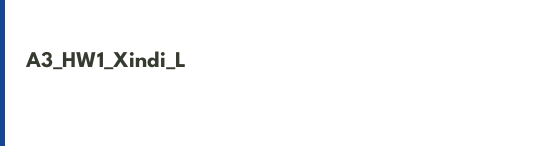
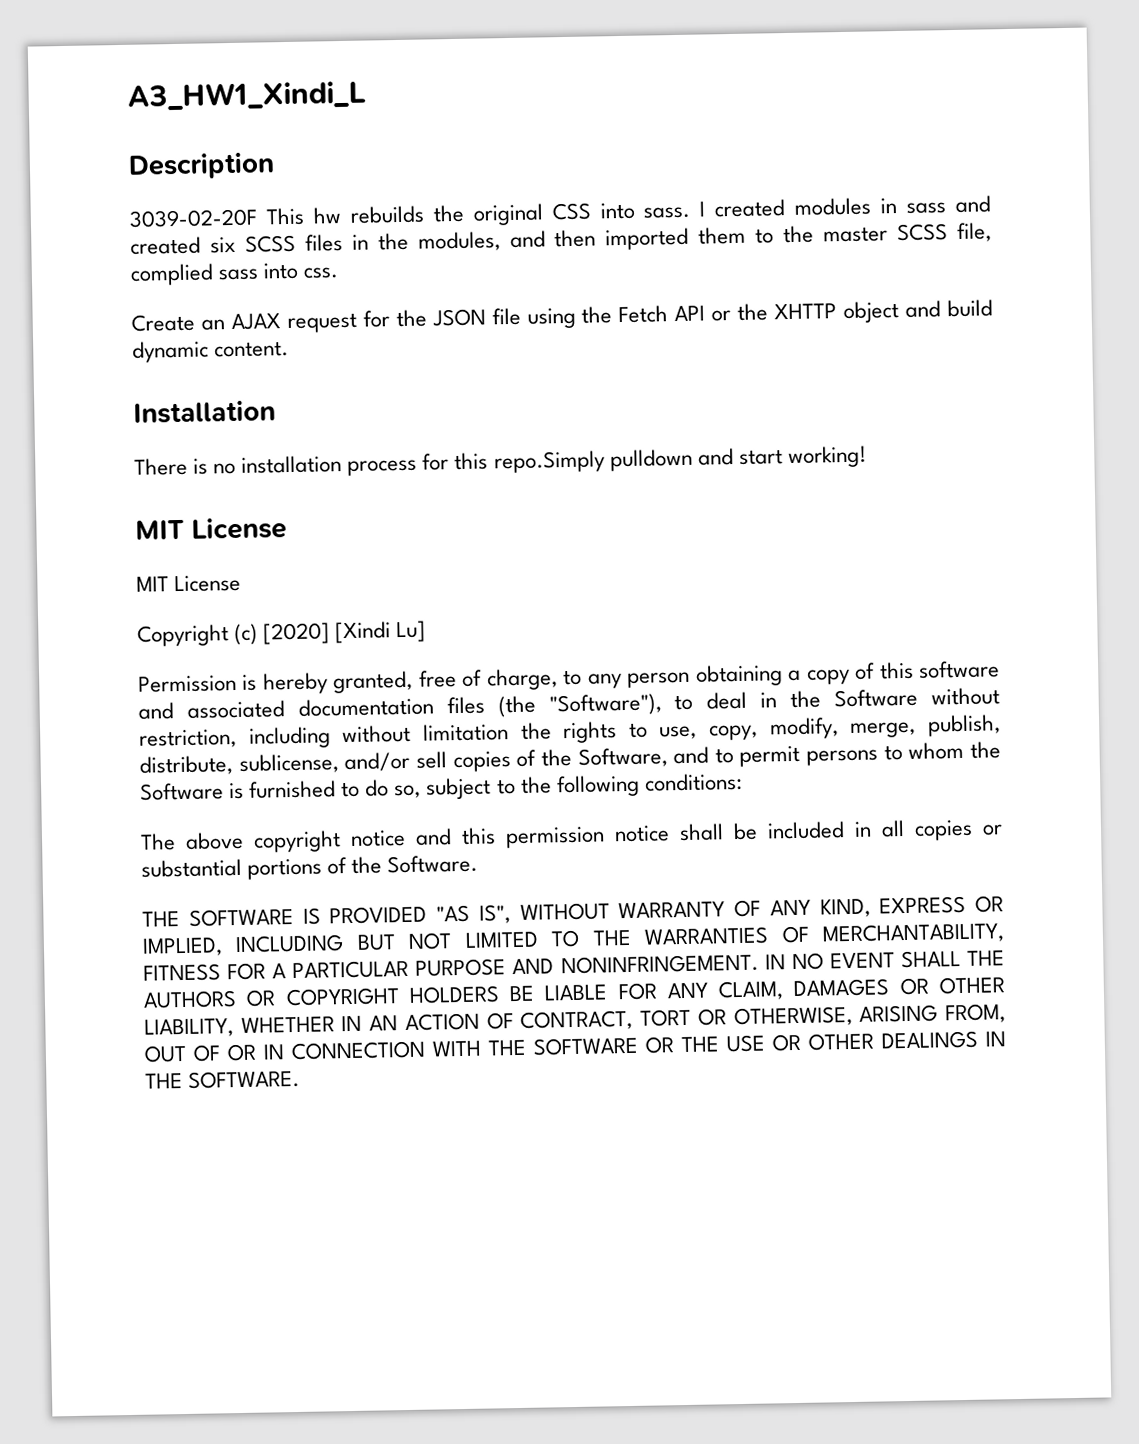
(186, 60) none -> [128,152,275,180] [129,195,992,228] [130,222,992,255] [130,262,339,286] [131,299,993,334] [132,340,290,363] [133,400,276,424] [134,445,867,476] [135,517,287,540] [136,574,242,593] [137,620,427,647] [138,660,1000,695] [138,687,1000,720] [139,714,1001,749] [139,741,1001,776] [140,772,743,801] [140,819,1003,853] [141,854,479,880] [142,895,1004,927] [142,922,1006,957] [143,950,1006,982] [143,976,1005,1009] [144,1003,1007,1038] [144,1030,1006,1063] [145,1069,301,1089] // Description // 3039-02-20F This hw rebuilds the original CSS into sass. I created modules in sass and created six SCSS files in the modules, and then imported them to the master SCSS file, complied sass into css. // Create an AJAX request for the JSON file using the Fetch API or the XHTTP object and build dynamic content. // Installation // There is no installation process for this repo.Simply pulldown and start working! // MIT License // MIT License // Copyright (c) [2020] [Xindi Lu] // Permission is hereby granted, free of charge, to any person obtaining a copy of this software and associated documentation files (the "Software"), to deal in the Software without restriction, including without limitation the rights to use, copy, modify, merge, publish, distribute, sublicense, and/or sell copies of the Software, and to permit persons to whom the Software is furnished to do so, subject to the following conditions: // The above copyright notice and this permission notice shall be included in all copies or substantial portions of the Software. // THE SOFTWARE IS PROVIDED "AS IS", WITHOUT WARRANTY OF ANY KIND, EXPRESS OR IMPLIED, INCLUDING BUT NOT LIMITED TO THE WARRANTIES OF MERCHANTABILITY, FITNESS FOR A PARTICULAR PURPOSE AND NONINFRINGEMENT. IN NO EVENT SHALL THE AUTHORS OR COPYRIGHT HOLDERS BE LIABLE FOR ANY CLAIM, DAMAGES OR OTHER LIABILITY, WHETHER IN AN ACTION OF CONTRACT, TORT OR OTHERWISE, ARISING FROM, OUT OF OR IN CONNECTION WITH THE SOFTWARE OR THE USE OR OTHER DEALINGS IN THE SOFTWARE.

